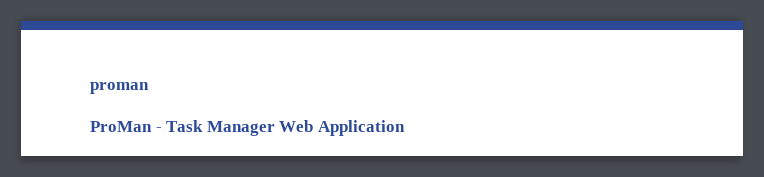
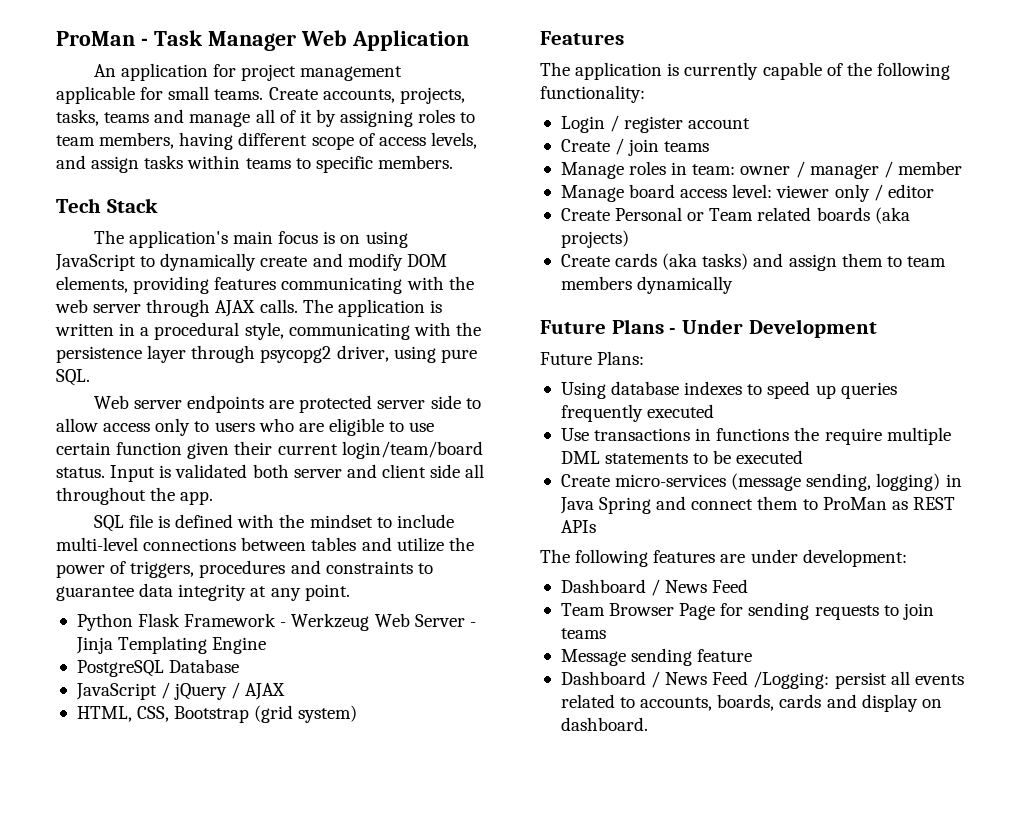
[90,82,149,94] proman // -> (56, 38) none
(405, 128) none -> [93,63,403,81] [56,86,465,104] [56,109,476,127] [56,132,477,150] [56,155,453,173] [56,198,158,213] [93,230,408,248] [55,253,447,271] [56,276,474,294] [55,299,442,317] [55,322,481,340] [56,345,477,363] [56,369,90,386] [93,395,481,413] [56,418,435,436] [56,441,483,459] [56,464,485,482] [56,487,214,505] [93,514,454,532] [56,537,474,552] [56,560,433,578] [56,583,350,601] [76,613,476,631] [75,636,267,654] [76,659,240,677] [75,682,286,700] [76,705,358,723] [540,31,624,45] [540,62,950,80] [540,85,645,103] [560,115,751,133] [560,138,710,156] [560,161,962,179] [560,184,934,202] [560,207,910,224] [560,230,629,248] [560,253,946,271] [560,276,734,294] [540,319,877,338] [540,351,645,365] [560,381,897,399] [560,404,715,422] [560,427,951,445] [560,450,804,464] [560,473,962,491] [559,496,955,514] [560,520,596,533] [540,549,907,567] [560,579,749,596] [560,602,934,620] [560,628,606,639] [560,648,753,666] [560,671,964,689] [560,694,942,712] [560,717,648,731] // An application for project management applicable for small teams. Create accounts, projects, tasks, teams and manage all of it by assigning roles to team members, having different scope of access levels, and assign tasks within teams to specific members. // Tech Stack // The application's main focus is on using JavaScript to dynamically create and modify DOM elements, providing features communicating with the web server through AJAX calls. The application is written in a procedural style, communicating with the persistence layer through psycopg2 driver, using pure SQL. // Web server endpoints are protected server side to allow access only to users who are eligible to use certain function given their current login/team/board status. Input is validated both server and client side all throughout the app. // SQL file is defined with the mindset to include multi-level connections between tables and utilize the power of triggers, procedures and constraints to guarantee data integrity at any point. // Python Flask Framework - Werkzeug Web Server - Jinja Templating Engine // PostgreSQL Database // JavaScript / jQuery / AJAX // HTML, CSS, Bootstrap (grid system) // Features // The application is currently capable of the following functionality: // Login / register account // Create / join teams // Manage roles in team: owner / manager / member // Manage board access level: viewer only / editor // Create Personal or Team related boards (aka projects) // Create cards (aka tasks) and assign them to team members dynamically // Future Plans - Under Development // Future Plans: // Using database indexes to speed up queries frequently executed // Use transactions in functions the require multiple DML statements to be executed // Create micro-services (message sending, logging) in Java Spring and connect them to ProMan as REST APIs // The following features are under development: // Dashboard / News Feed // Team Browser Page for sending requests to join teams // Message sending feature // Dashboard / News Feed /Logging: persist all events related to accounts, boards, cards and display on dashboard.

